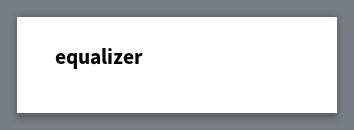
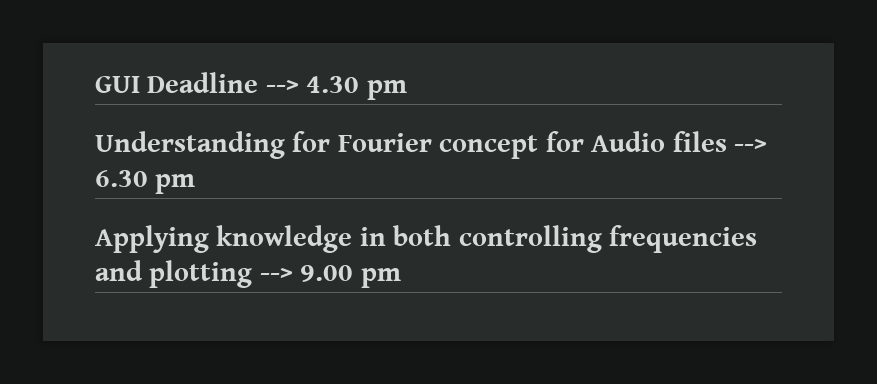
[55,48,143,69] equalizer -> [95,72,407,100] [95,131,767,159] [95,170,196,194] [95,225,758,253] [95,260,401,288] GUI Deadline --> 4.30 pm // Understanding for Fourier concept for Audio files --> 6.30 pm // Applying knowledge in both controlling frequencies and plotting --> 9.00 pm

